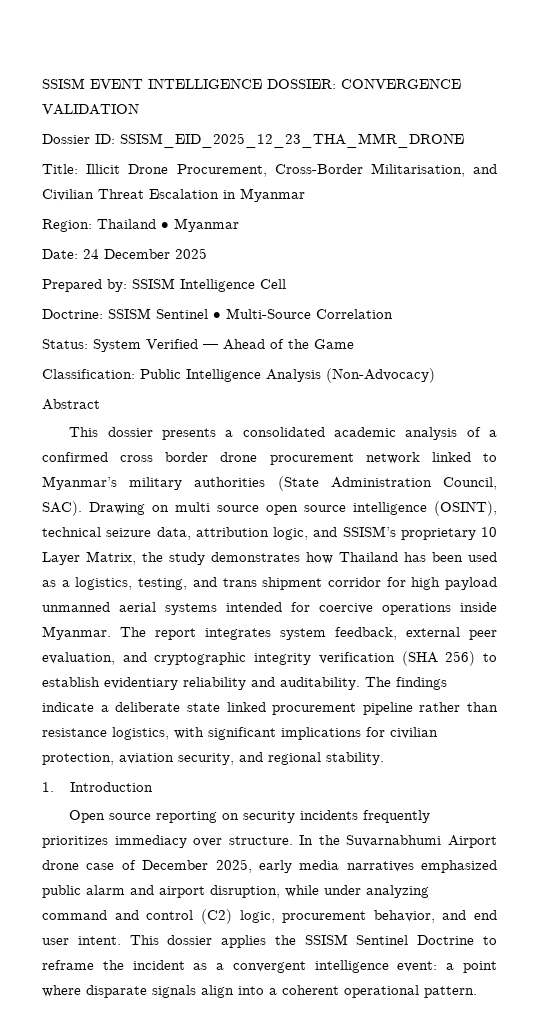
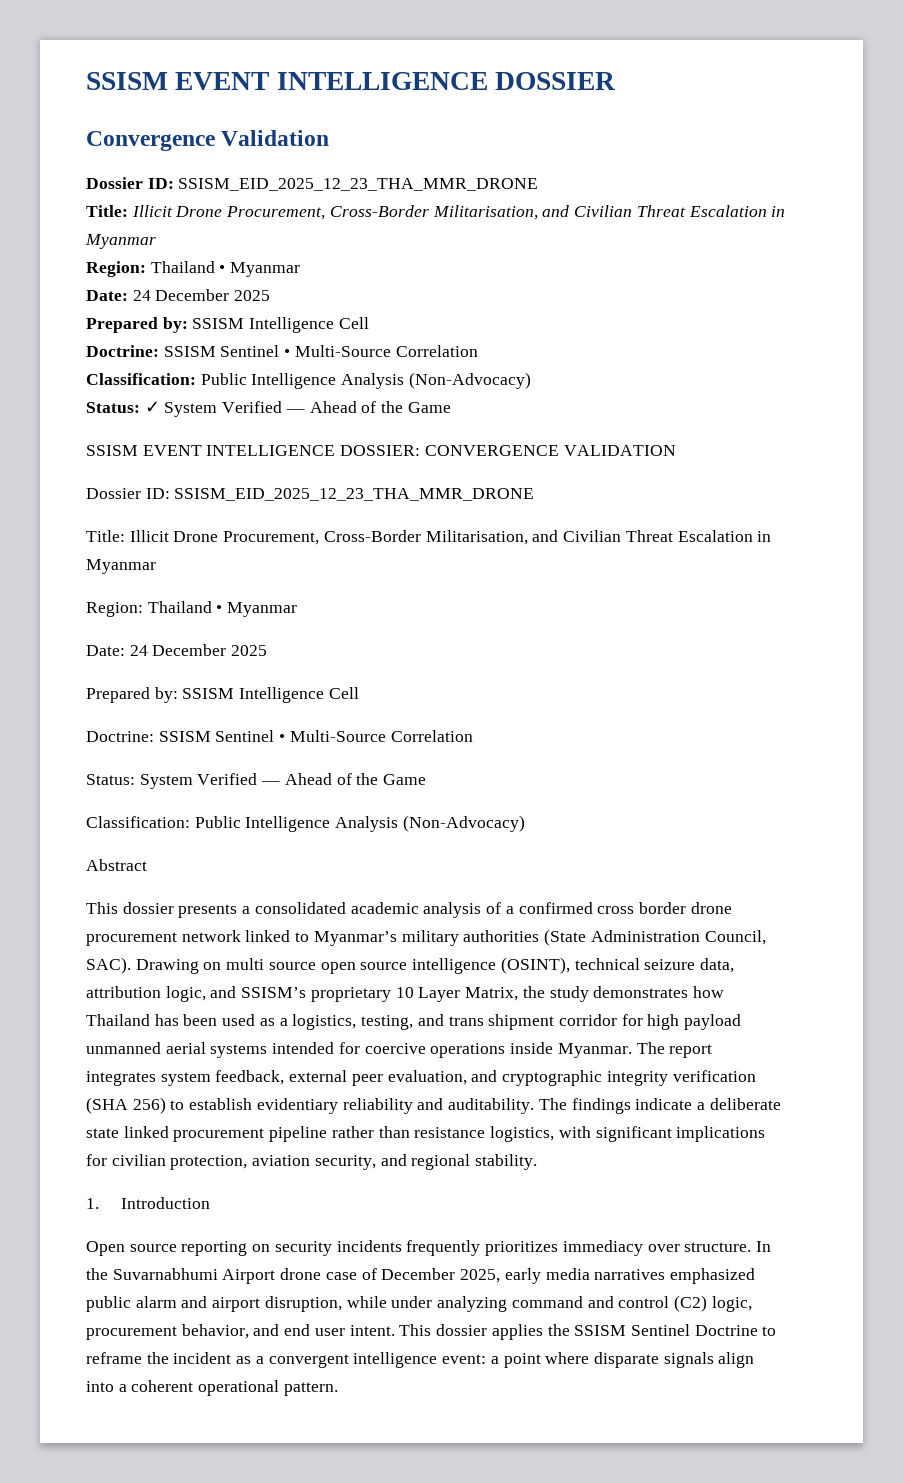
[42,78,262,89] SSISM EVENT INTELLIGENCE -> [86,72,617,90] [86,130,330,151] [86,177,539,191] [86,205,786,220] [85,234,156,249] [86,261,301,277] [86,289,271,301] [86,317,369,333] [86,345,478,357] [86,372,531,389] [86,401,451,417] [86,445,336,456] SSISM EVENT INTELLIGENCE DOSSIER // Convergence Validation // Dossier ID: SSISM_EID_2025_12_23_THA_MMR_DRONE // Title: Illicit Drone Procurement, Cross-Border Militarisation, and Civilian Threat Escalation in Myanmar // Region: Thailand • Myanmar // Date: 24 December 2025 // Prepared by: SSISM Intelligence Cell // Doctrine: SSISM Sentinel • Multi-Source Correlation // Classification: Public Intelligence Analysis (Non-Advocacy) // Status: ✓ System Verified — Ahead of the Game // SSISM EVENT INTELLIGENCE

